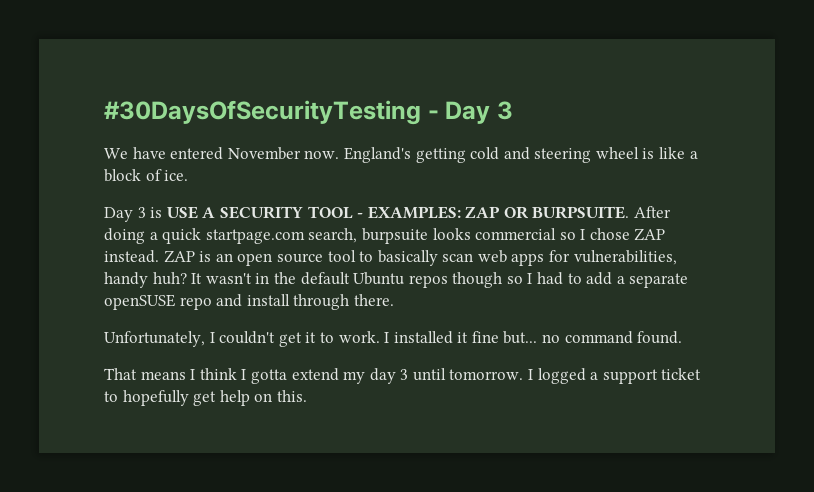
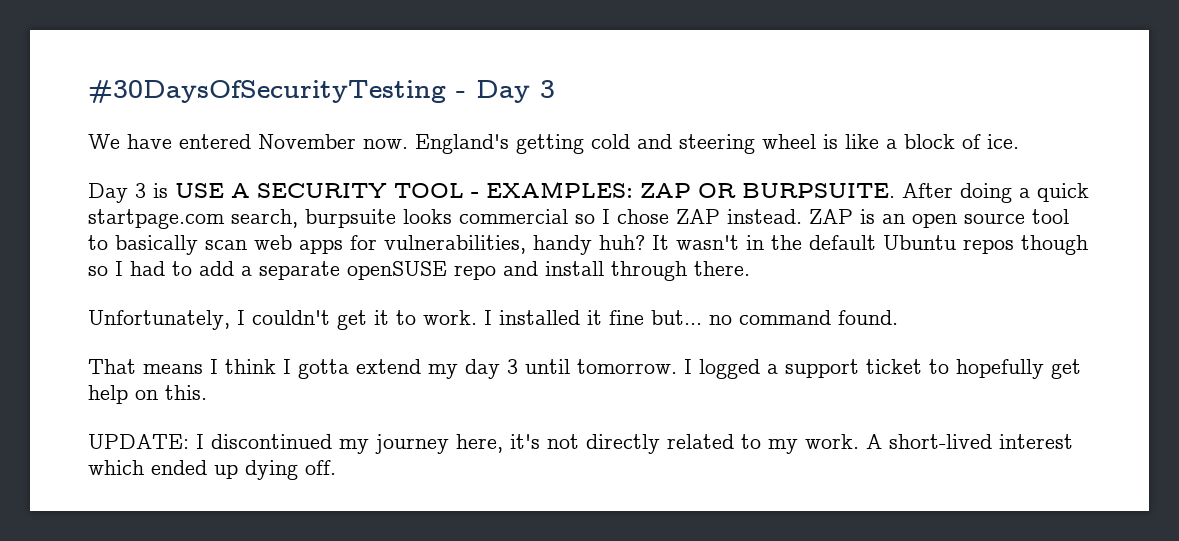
(307, 396) none -> [88,434,1073,454] [88,460,336,480] // UPDATE: I discontinued my journey here, it's not directly related to my work. A short-lived interest which ended up dying off.

